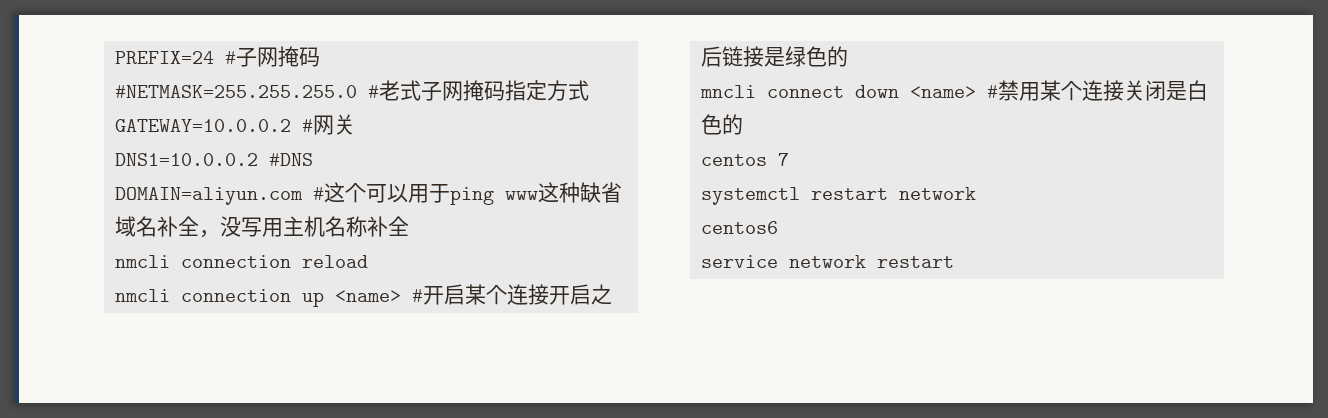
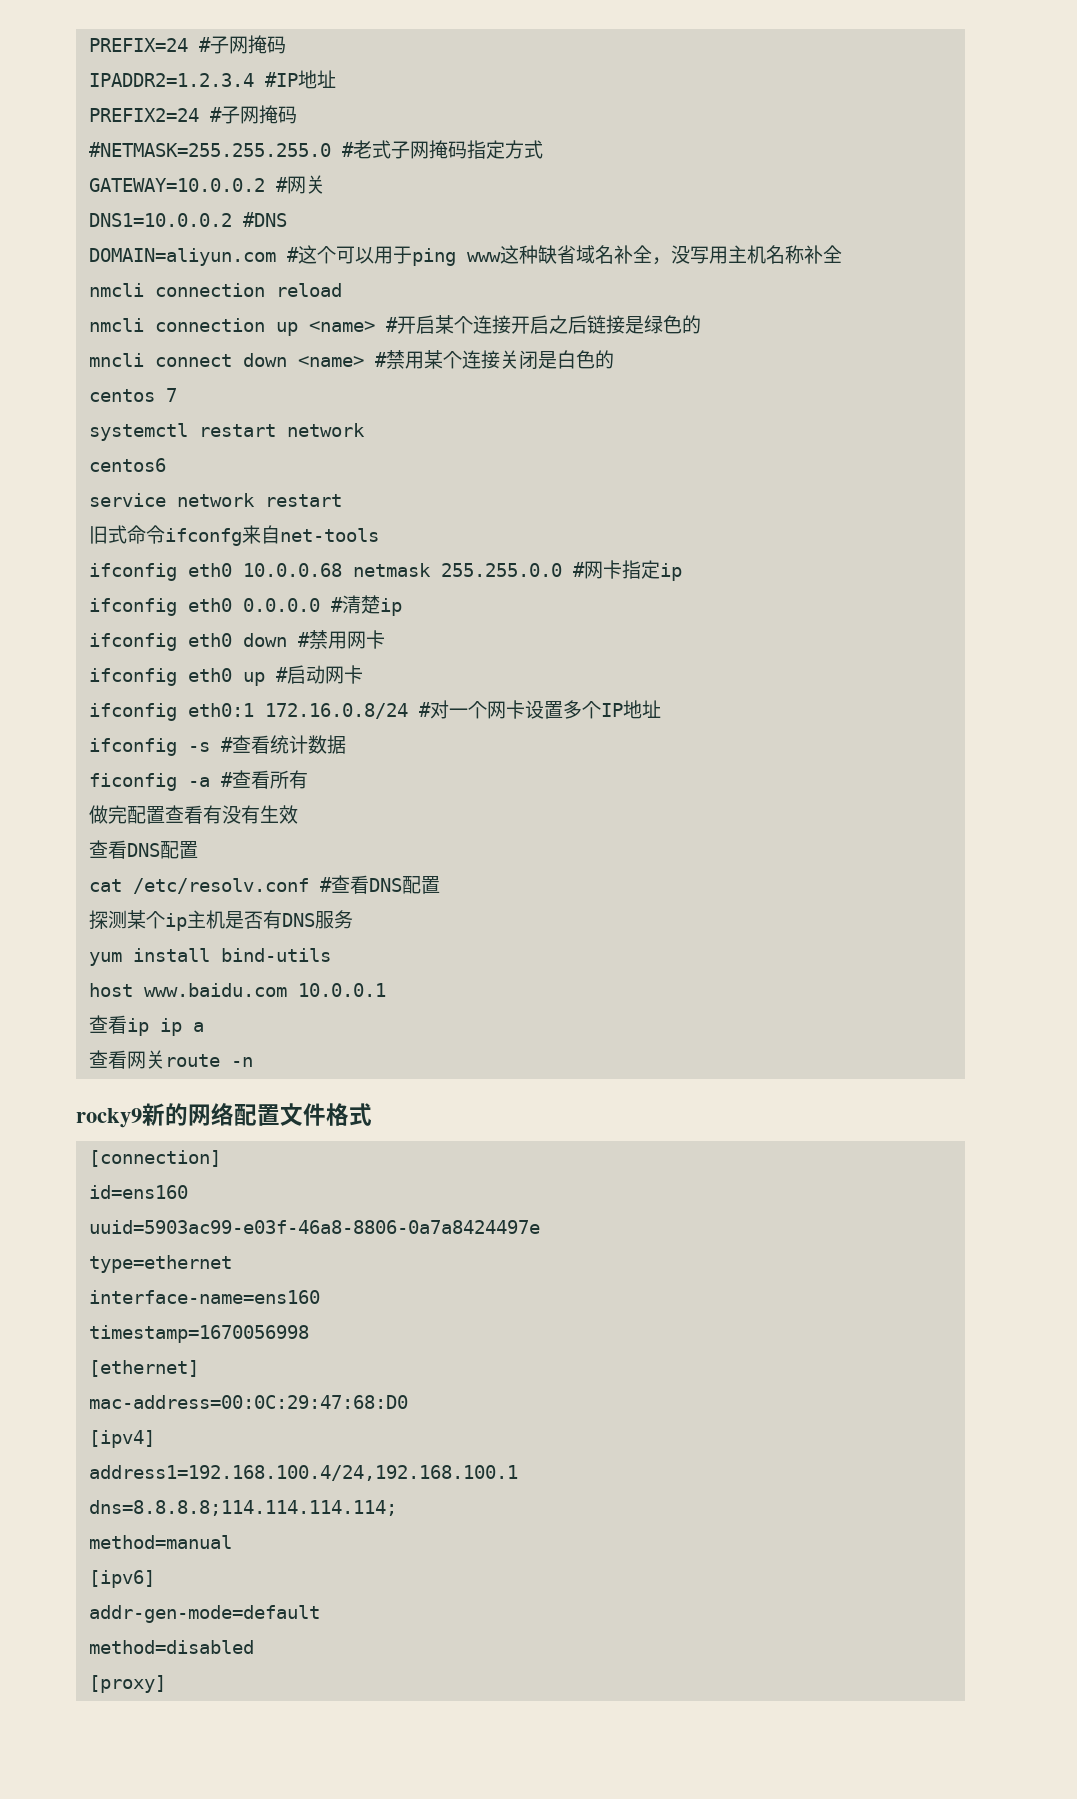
(321, 57) none -> [88,70,336,89] [88,105,297,124] // IPADDR2=1.2.3.4 #IP地址 // PREFIX2=24 #子网掩码
(955, 262) none -> [88,525,379,546] [88,560,682,581] [88,595,402,616] [88,630,385,651] [88,665,363,686] [88,700,661,721] [88,735,346,756] [88,770,308,791] [88,805,298,824] [88,840,198,859] [88,875,440,894] [88,910,353,931] [88,948,331,966] [88,983,386,997] [88,1015,204,1036] [88,1050,253,1069] [76,1102,372,1128] [88,1150,221,1167] [88,1185,188,1199] [88,1220,540,1234] [88,1255,232,1273] [88,1290,320,1304] [88,1325,309,1343] [88,1360,199,1377] [88,1395,408,1409] [88,1430,155,1448] [88,1465,518,1481] [88,1500,397,1516] [88,1535,232,1549] [88,1570,155,1588] [88,1605,320,1623] [88,1640,254,1654] [88,1675,166,1693] // 旧式命令ifconfg来自net-tools // ifconfig eth0 10.0.0.68 netmask 255.255.0.0 #网卡指定ip // ifconfig eth0 0.0.0.0 #清楚ip // ifconfig eth0 down #禁用网卡 // ifconfig eth0 up #启动网卡 // ifconfig eth0:1 172.16.0.8/24 #对一个网卡设置多个IP地址 // ifconfig -s #查看统计数据 // ficonfig -a #查看所有 // 做完配置查看有没有生效 // 查看DNS配置 // cat /etc/resolv.conf #查看DNS配置 // 探测某个ip主机是否有DNS服务 // yum install bind-utils // host www.baidu.com 10.0.0.1 // 查看ip ip a // 查看网关route -n // rocky9新的网络配置文件格式 // [connection] // id=ens160 // uuid=5903ac99-e03f-46a8-8806-0a7a8424497e // type=ethernet // interface-name=ens160 // timestamp=1670056998 // [ethernet] // mac-address=00:0C:29:47:68:D0 // [ipv4] // address1=192.168.100.4/24,192.168.100.1 // dns=8.8.8.8;114.114.114.114; // method=manual // [ipv6] // addr-gen-mode=default // method=disabled // [proxy]

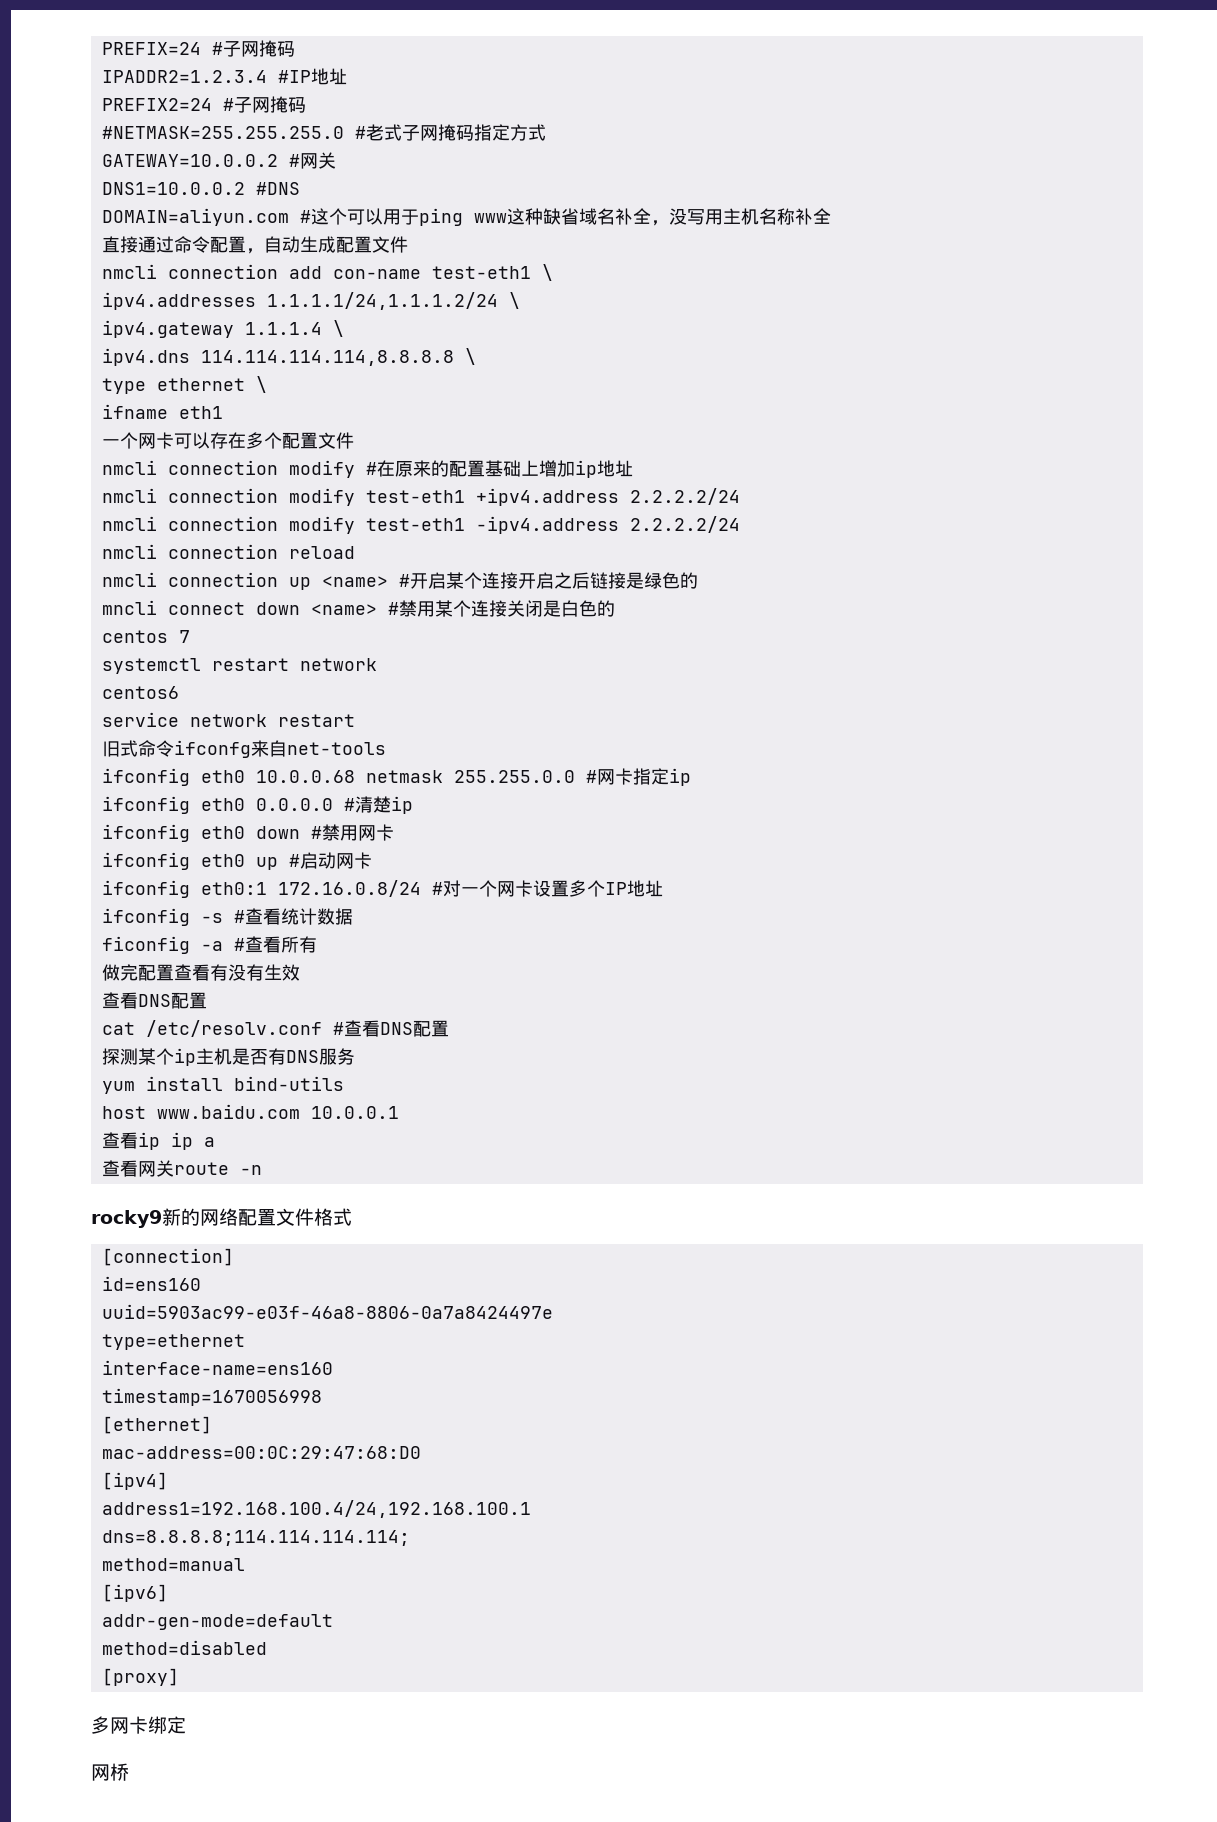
(842, 254) none -> [101,236,408,254] [101,264,553,281] [101,292,520,310] [101,320,344,338] [101,348,476,366] [101,376,267,394] [101,404,223,419] [101,432,354,449] [101,460,633,478] [101,488,740,506] [101,516,740,534] // 直接通过命令配置，自动生成配置文件 // nmcli connection add con-name test-eth1 \ // ipv4.addresses 1.1.1.1/24,1.1.1.2/24 \ // ipv4.gateway 1.1.1.4 \ // ipv4.dns 114.114.114.114,8.8.8.8 \ // type ethernet \ // ifname eth1 // 一个网卡可以存在多个配置文件 // nmcli connection modify #在原来的配置基础上增加ip地址 // nmcli connection modify test-eth1 +ipv4.address 2.2.2.2/24 // nmcli connection modify test-eth1 -ipv4.address 2.2.2.2/24
(166, 1684) none -> [91,1716,186,1734] [91,1763,129,1781] // 多网卡绑定 // 网桥

